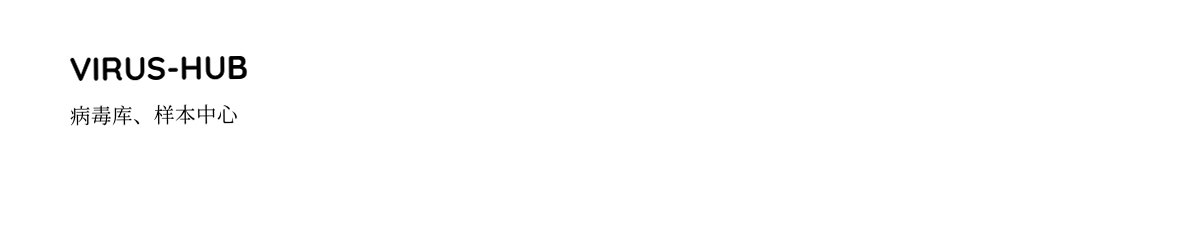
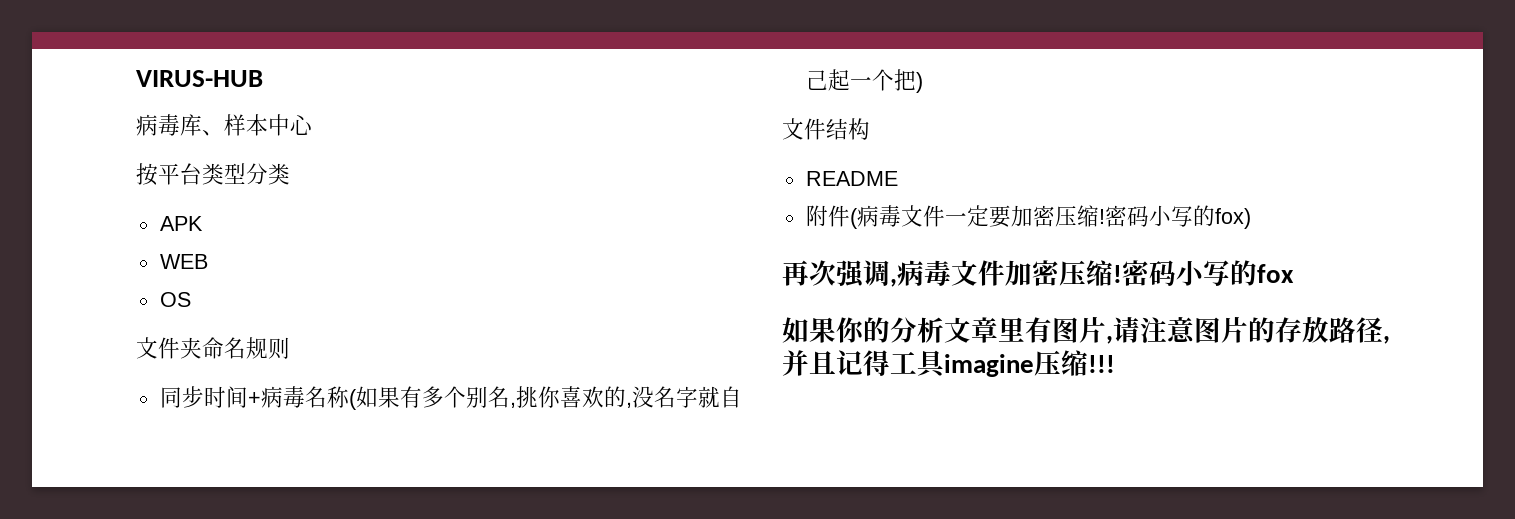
(240, 114) none -> [136,163,290,186] [159,216,203,231] [159,254,208,269] [159,292,191,307] [136,337,290,359] [159,386,742,410] [805,69,923,93] [782,118,870,140] [805,171,898,186] [805,205,1251,229] [782,260,1294,288] [782,316,1390,344] [782,350,1115,378] // 按平台类型分类 // APK // WEB // OS // 文件夹命名规则 // 同步时间+病毒名称(如果有多个别名,挑你喜欢的,没名字就自己起一个把) // 文件结构 // README // 附件(病毒文件一定要加密压缩!密码小写的fox) // 再次强调,病毒文件加密压缩!密码小写的fox // 如果你的分析文章里有图片,请注意图片的存放路径,并且记得工具imagine压缩!!!

